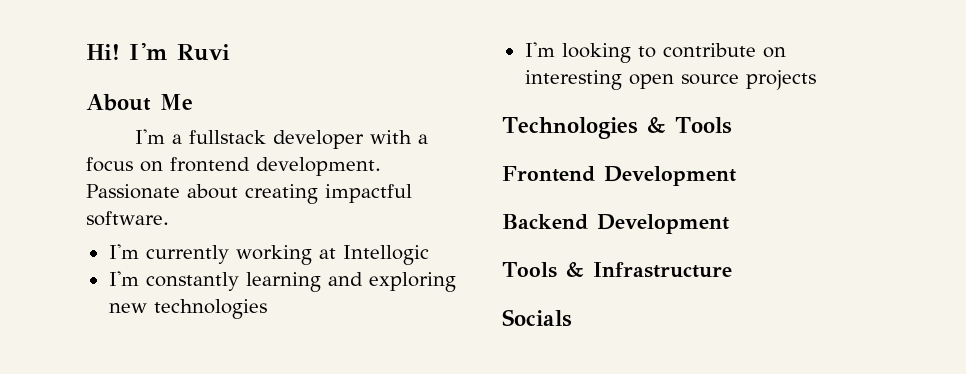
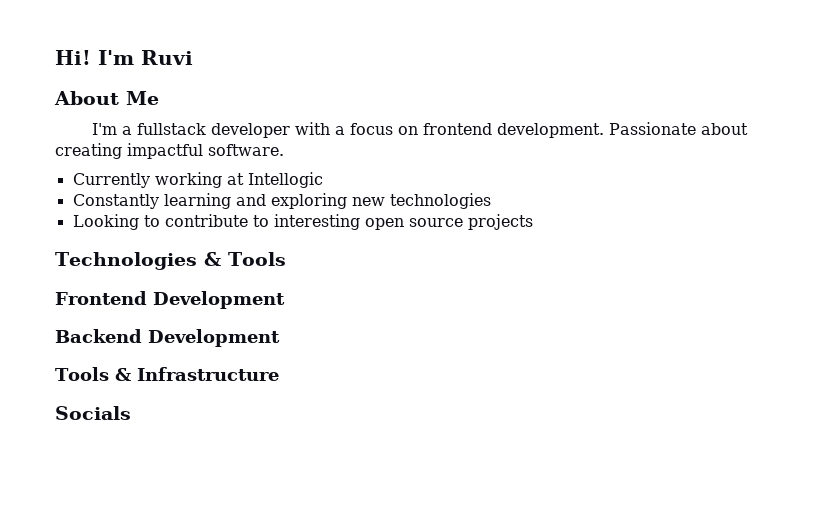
[108,244,229,264] I'm currently -> [72,173,150,188] Currently
[108,271,239,291] I'm constantly -> [72,194,159,209] Constantly
[524,42,631,63] I'm looking -> [72,214,139,230] Looking
[762,47,786,58] on -> [252,215,269,227] to

